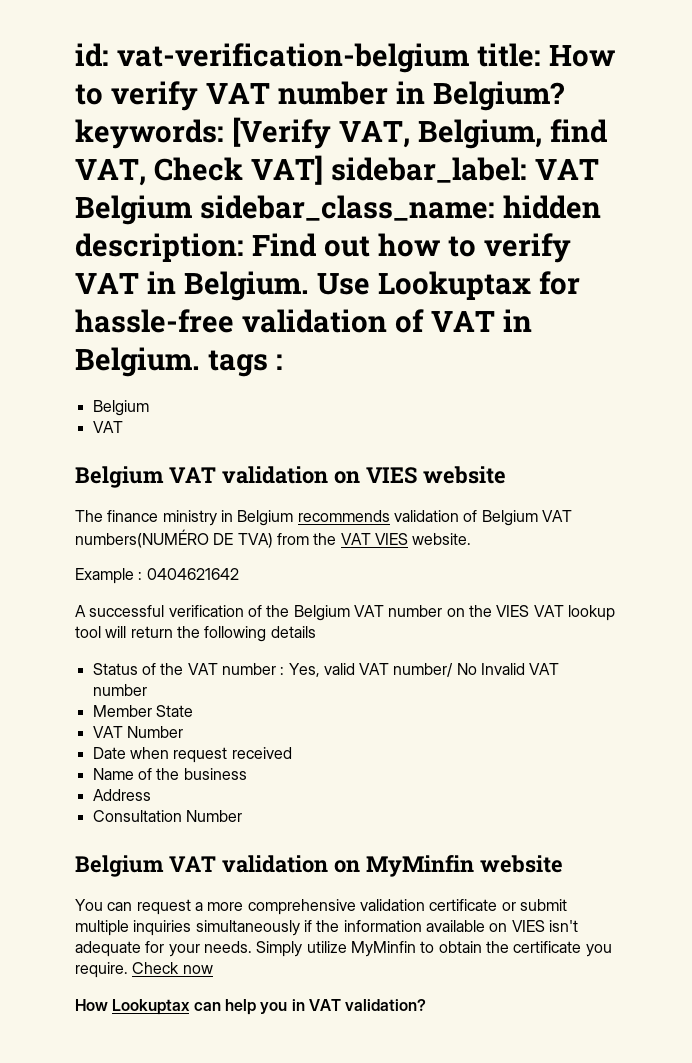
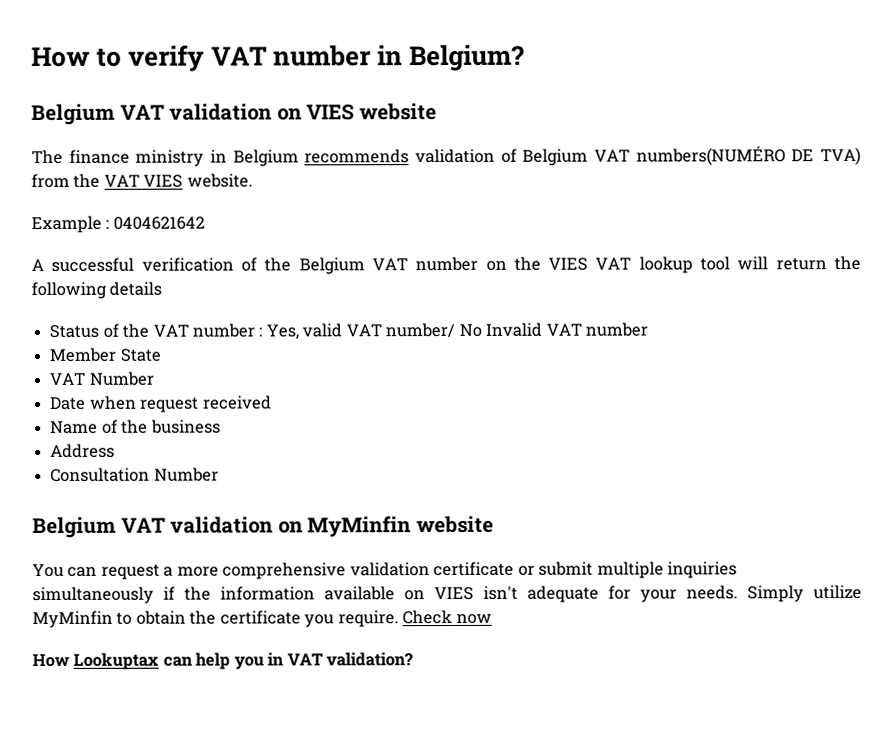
[75,43,541,73] id: vat-verification-belgium title: -> (31, 57) none
[75,117,608,149] [75,155,599,186] [75,195,601,225] [75,233,571,263] [75,271,580,301] [75,309,532,333] [75,347,283,377] [92,400,149,416] [92,421,123,433] keywords: [Verify VAT, Belgium, find VAT, Check VAT] sidebar_label: VAT Belgium sidebar_class_name: hidden description: Find out how to verify VAT in Belgium. Use Lookuptax for hassle-free validation of VAT in Belgium. tags : // Belgium // VAT -> (526, 58) none

